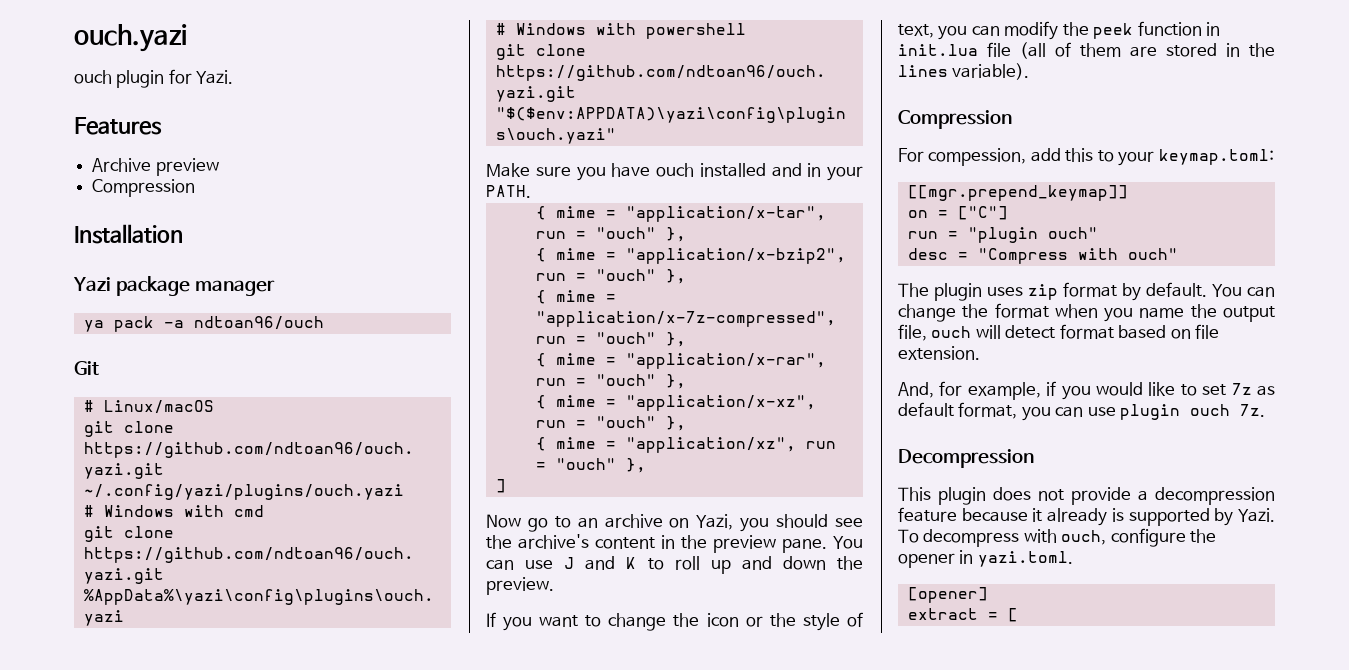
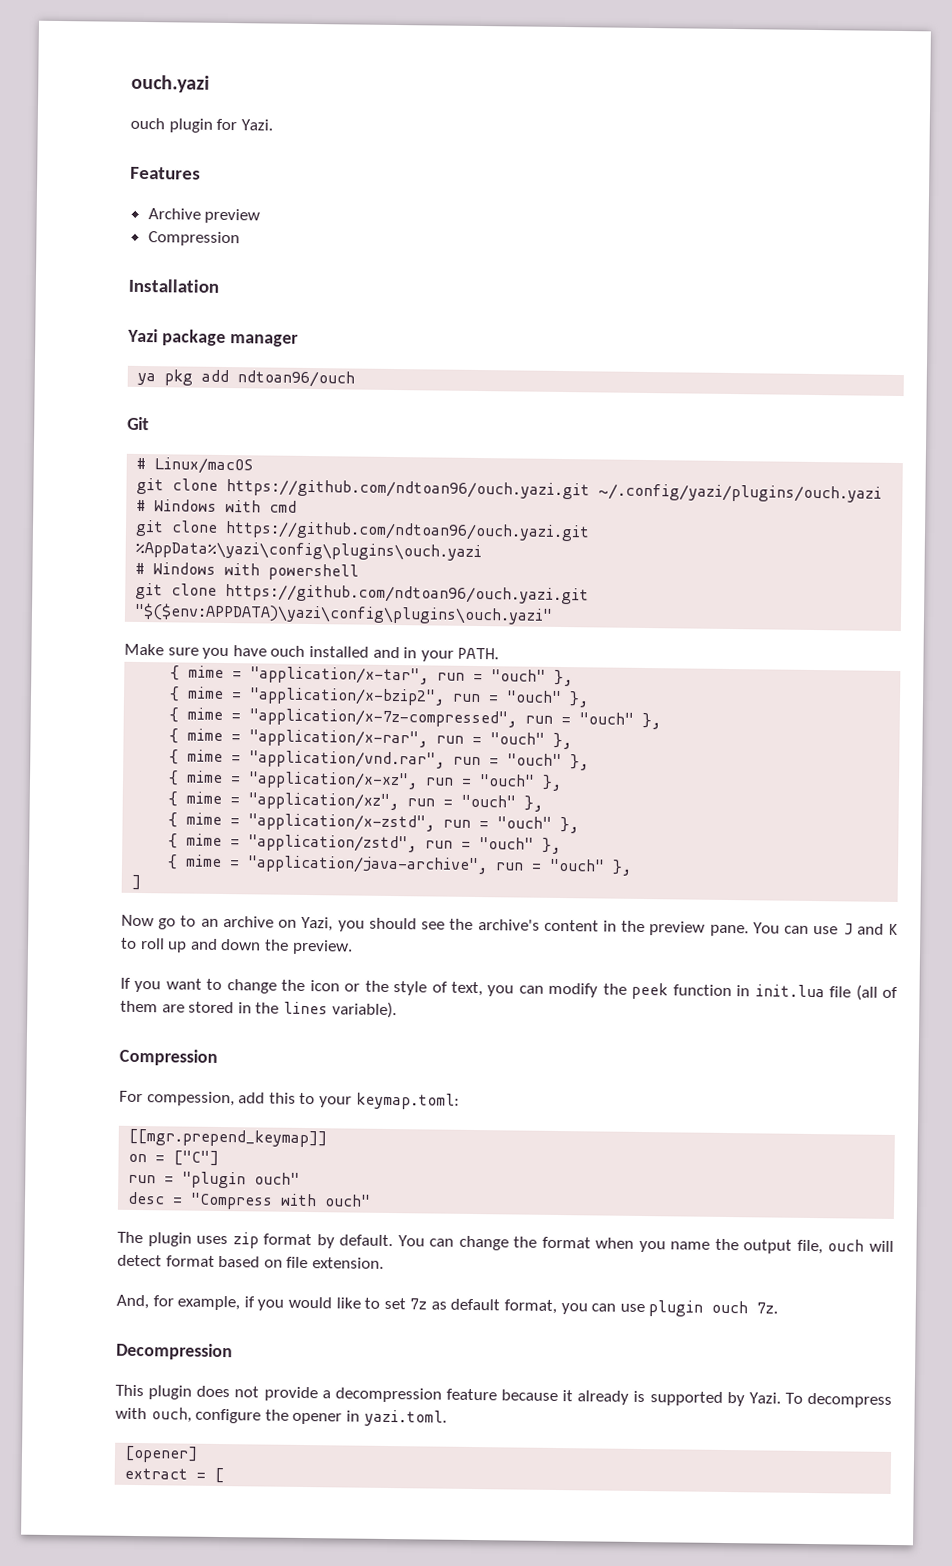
[113,316,184,332] pack -a -> [164,369,230,386] pkg add
(686, 381) none -> [169,749,590,771] // { mime = "application/vnd.rar", run = "ouch" },
(646, 465) none -> [168,812,580,834] [168,833,562,855] [167,854,633,876] // { mime = "application/x-zstd", run = "ouch" }, // { mime = "application/zstd", run = "ouch" }, // { mime = "application/java-archive", run = "ouch" },

